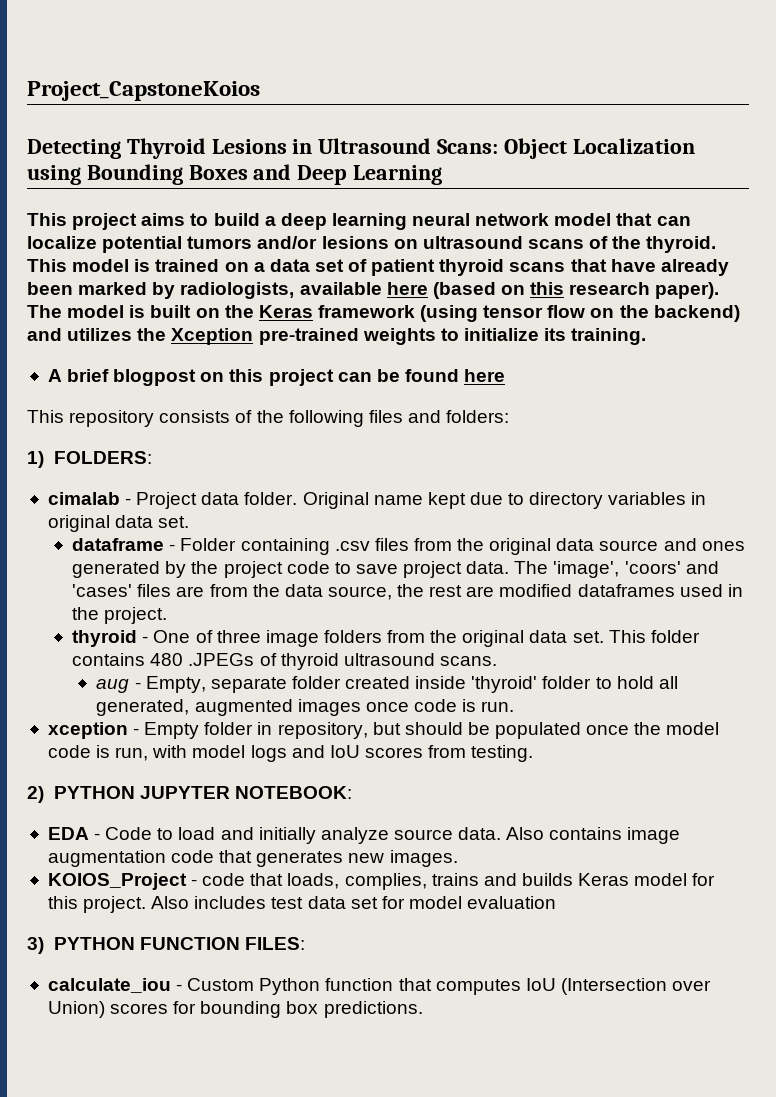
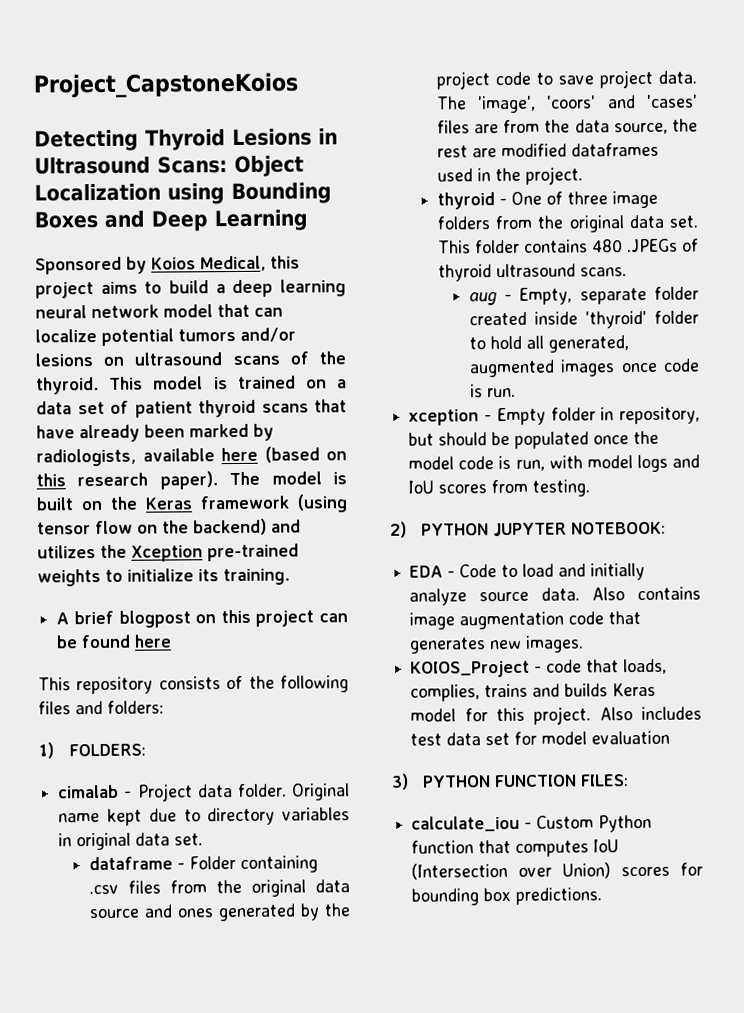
[27,213,67,226] This -> [35,255,300,275] Sponsored by Koios Medical, this

